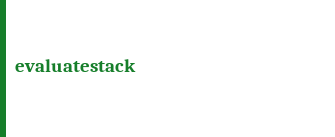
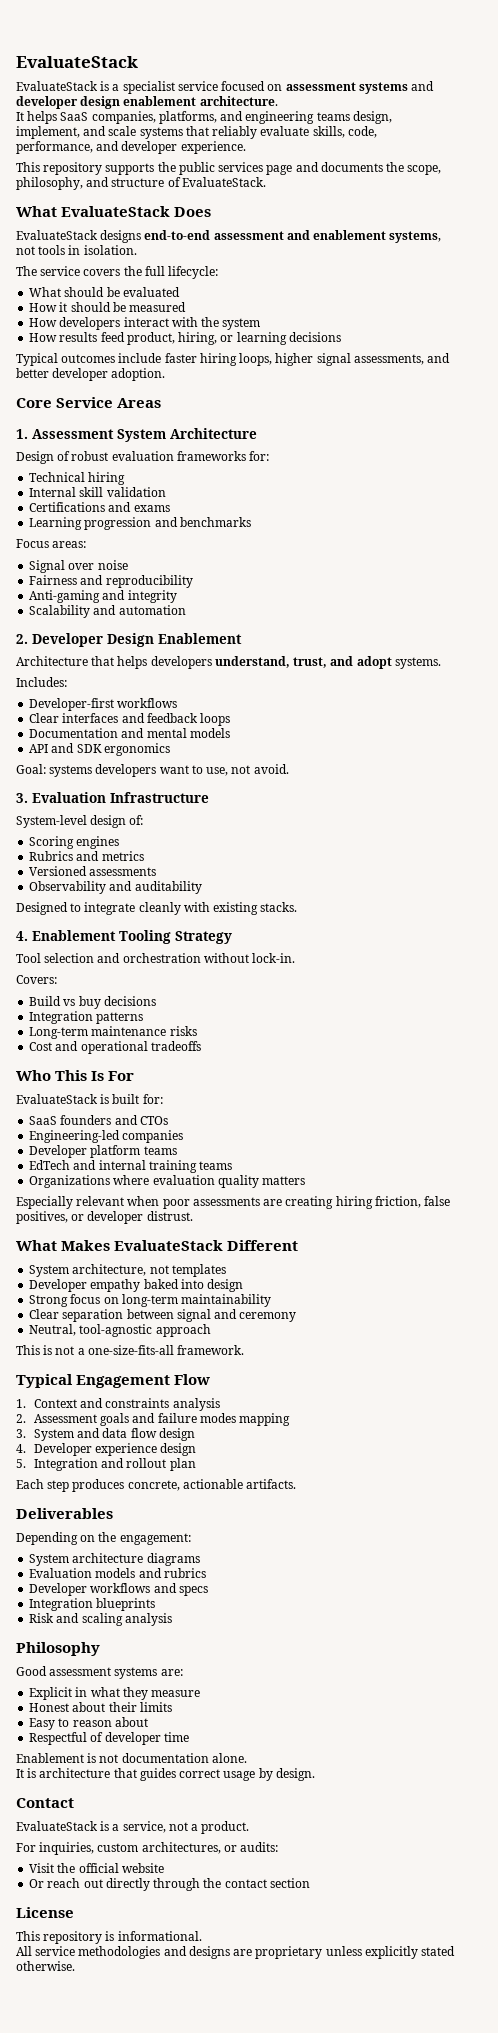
[15,59,136,72] evaluatestack -> [16,56,138,68] [16,81,435,94] [16,96,278,109] [16,111,392,124] [16,126,377,139] [16,141,246,154] [16,162,442,175] [16,177,266,190] [16,206,212,217] [16,230,442,243] [16,245,137,255] [16,266,219,279] [29,287,180,297] [29,302,187,312] [29,317,261,330] [29,332,341,345] [16,353,451,366] [16,368,166,381] [16,397,162,408] [16,428,257,442] [16,451,270,464] [29,472,126,485] [29,487,166,497] [29,502,170,512] [29,517,251,530] [16,539,87,548] [29,560,128,573] [29,575,193,588] [29,590,177,603] [29,605,186,618] [16,633,242,647] [16,656,441,669] [16,677,67,687] [29,698,178,711] [29,713,231,726] [29,728,230,738] [29,743,170,756] [16,764,289,777] [16,792,209,803] [16,815,144,828] [29,836,120,849] [29,851,144,861] [29,866,157,876] [29,881,202,894] [16,902,298,915] [16,930,232,944] [16,953,296,963] [16,975,57,984] [29,996,156,1009] [29,1011,144,1024] [29,1026,197,1039] [29,1041,201,1054] [16,1070,135,1081] [16,1094,163,1104] [29,1115,168,1125] [29,1130,184,1143] [29,1145,177,1158] [29,1160,233,1173] [29,1175,306,1188] [16,1196,451,1209] [16,1211,193,1224] [16,1240,299,1251] [29,1264,226,1277] [29,1279,244,1292] [29,1294,272,1307] [29,1309,297,1322] [29,1324,211,1337] [16,1345,245,1355] [16,1374,211,1388] [16,1398,220,1411] [16,1413,291,1426] [16,1428,195,1441] [16,1443,197,1456] [16,1458,196,1471] [16,1479,297,1492] [16,1508,113,1519] [16,1532,191,1545] [29,1553,200,1566] [29,1568,206,1578] [29,1583,208,1596] [29,1598,156,1611] [29,1613,172,1626] [16,1642,100,1656] [16,1666,183,1679] [29,1687,201,1700] [29,1702,172,1712] [29,1717,148,1730] [29,1732,189,1745] [16,1753,247,1763] [16,1768,315,1781] [16,1798,74,1808] [16,1821,250,1834] [16,1842,279,1855] [29,1863,164,1873] [29,1878,310,1891] [16,1907,74,1918] [16,1931,202,1944] [16,1946,456,1959] [16,1961,75,1971] EvaluateStack // EvaluateStack is a specialist service focused on assessment systems and developer design enablement architecture. // It helps SaaS companies, platforms, and engineering teams design, implement, and scale systems that reliably evaluate skills, code, performance, and developer experience. // This repository supports the public services page and documents the scope, philosophy, and structure of EvaluateStack. // What EvaluateStack Does // EvaluateStack designs end-to-end assessment and enablement systems, not tools in isolation. // The service covers the full lifecycle: // What should be evaluated // How it should be measured // How developers interact with the system // How results feed product, hiring, or learning decisions // Typical outcomes include faster hiring loops, higher signal assessments, and better developer adoption. // Core Service Areas // 1. Assessment System Architecture // Design of robust evaluation frameworks for: // Technical hiring // Internal skill validation // Certifications and exams // Learning progression and benchmarks // Focus areas: // Signal over noise // Fairness and reproducibility // Anti-gaming and integrity // Scalability and automation // 2. Developer Design Enablement // Architecture that helps developers understand, trust, and adopt systems. // Includes: // Developer-first workflows // Clear interfaces and feedback loops // Documentation and mental models // API and SDK ergonomics // Goal: systems developers want to use, not avoid. // 3. Evaluation Infrastructure // System-level design of: // Scoring engines // Rubrics and metrics // Versioned assessments // Observability and auditability // Designed to integrate cleanly with existing stacks. // 4. Enablement Tooling Strategy // Tool selection and orchestration without lock-in. // Covers: // Build vs buy decisions // Integration patterns // Long-term maintenance risks // Cost and operational tradeoffs // Who This Is For // EvaluateStack is built for: // SaaS founders and CTOs // Engineering-led companies // Developer platform teams // EdTech and internal training teams // Organizations where evaluation quality matters // Especially relevant when poor assessments are creating hiring friction, false positives, or developer distrust. // What Makes EvaluateStack Different // System architecture, not templates // Developer empathy baked into design // Strong focus on long-term maintainability // Clear separation between signal and ceremony // Neutral, tool-agnostic approach // This is not a one-size-fits-all framework. // Typical Engagement Flow // 1. Context and constraints analysis // 2. Assessment goals and failure modes mapping // 3. System and data flow design // 4. Developer experience design // 5. Integration and rollout plan // Each step produces concrete, actionable artifacts. // Deliverables // Depending on the engagement: // System architecture diagrams // Evaluation models and rubrics // Developer workflows and specs // Integration blueprints // Risk and scaling analysis // Philosophy // Good assessment systems are: // Explicit in what they measure // Honest about their limits // Easy to reason about // Respectful of developer time // Enablement is not documentation alone. // It is architecture that guides correct usage by design. // Contact // EvaluateStack is a service, not a product. // For inquiries, custom architectures, or audits: // Visit the official website // Or reach out directly through the contact section // License // This repository is informational. // All service methodologies and designs are proprietary unless explicitly stated otherwise.

